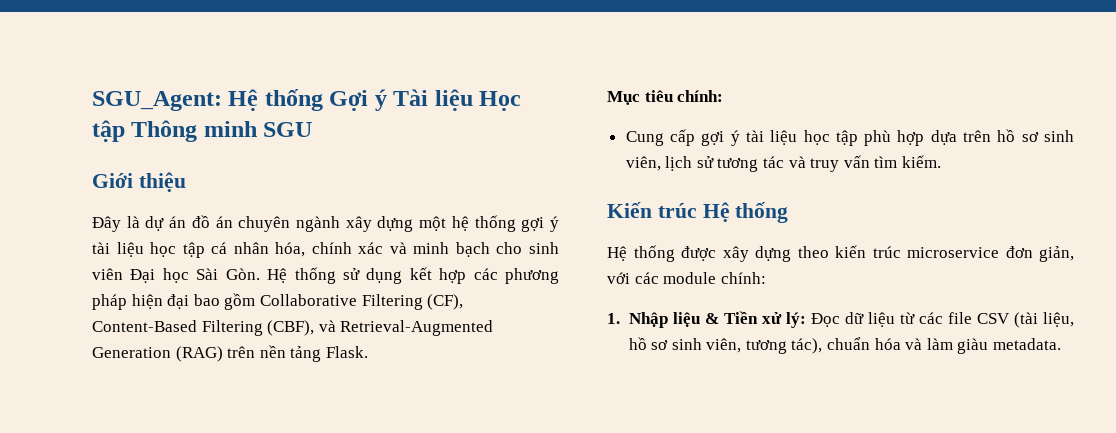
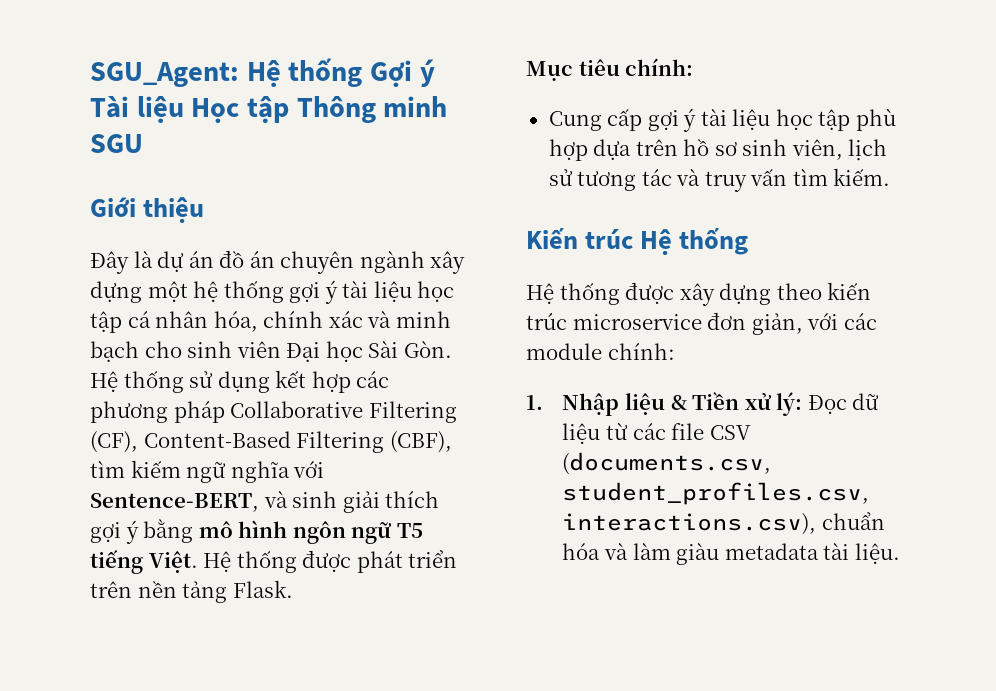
[131,293,256,310] hiện đại bao gồm -> (225, 412) none
[318,320,494,336] [92,346,223,362] và Retrieval-Augmented Generation (RAG) -> [90,460,325,483] [90,491,440,513] [90,519,423,544] [90,550,458,574] tìm kiếm ngữ nghĩa với Sentence-BERT, và sinh giải thích gợi ý bằng mô hình ngôn ngữ T5 tiếng Việt. Hệ thống được phát triển
[1013,312,1074,328] [628,337,823,354] (tài liệu, hồ sơ sinh viên, tương tác), -> [562,452,772,475] [562,482,870,505] [562,513,817,535] (documents.csv, student_profiles.csv, interactions.csv),
[992,338,1061,350] metadata. -> [724,543,900,564] metadata tài liệu.

